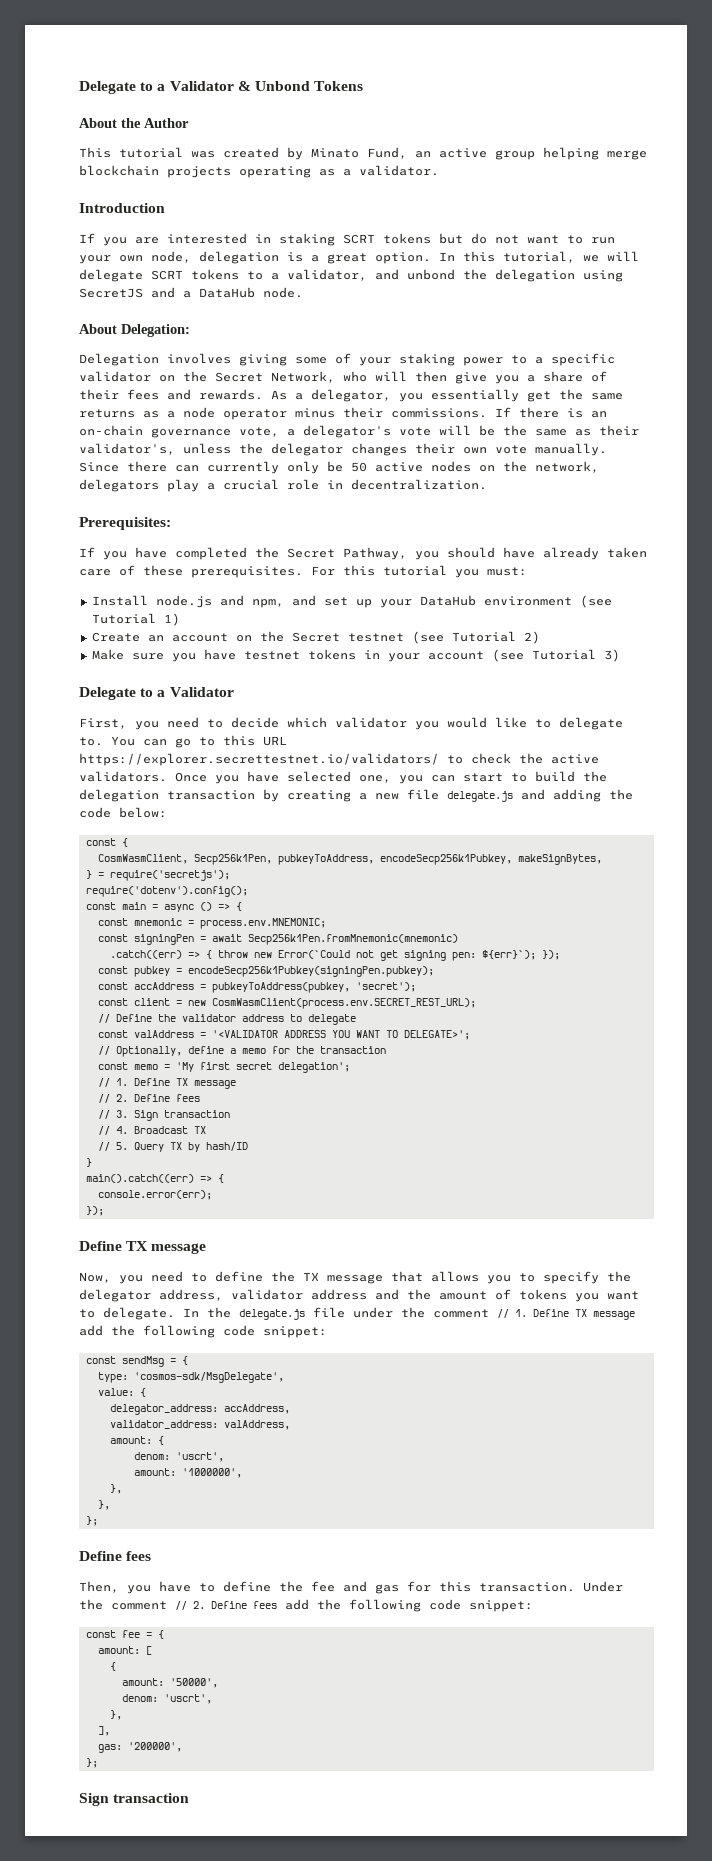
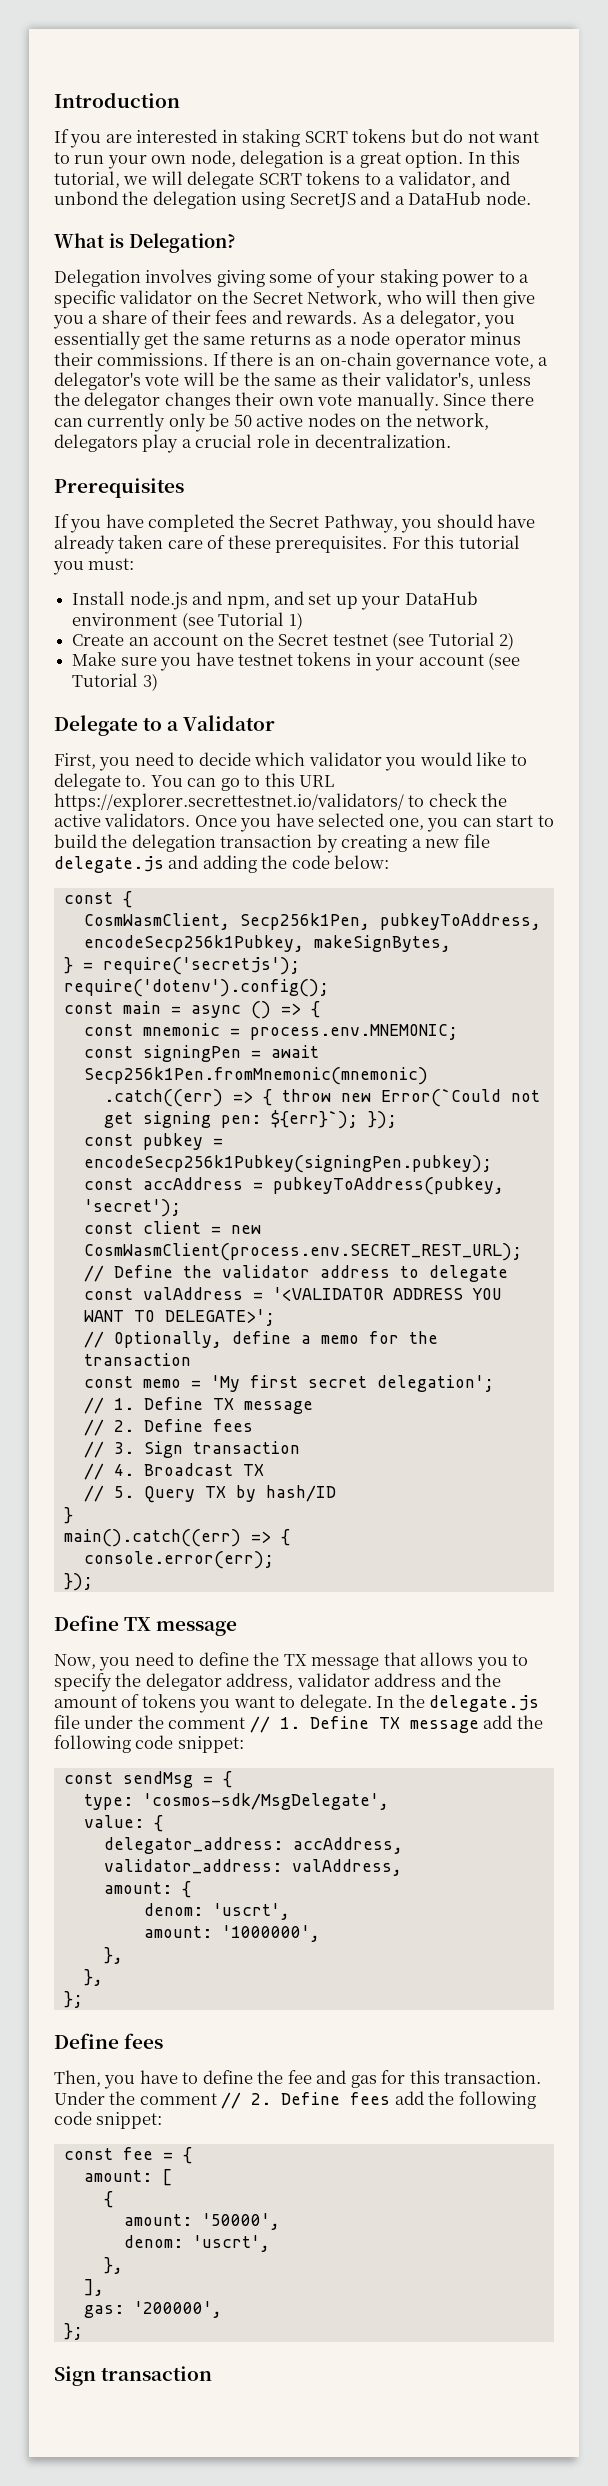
[79,81,364,94] [79,118,189,128] [79,147,647,160] [79,165,439,178] Delegate to a Validator & Unbond Tokens // About the Author // This tutorial was created by Minato Fund, an active group helping merge blockchain projects operating as a validator. // -> (54, 100) none
[79,324,190,337] About Delegation: -> [54,233,236,253] What is Delegation?
[79,517,171,530] Prerequisites: -> [54,478,184,498] Prerequisites

